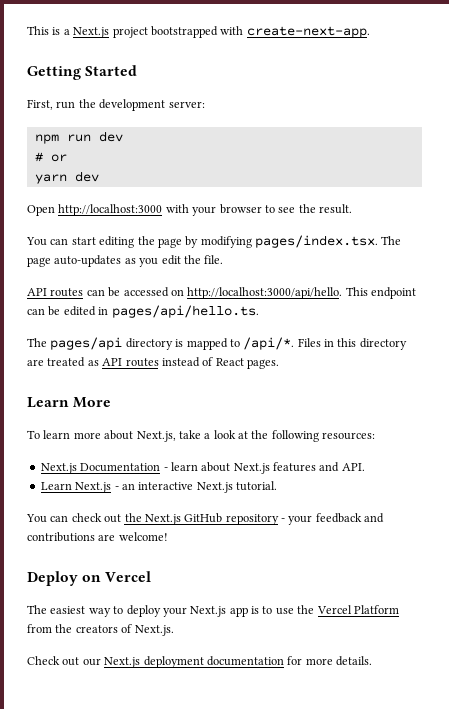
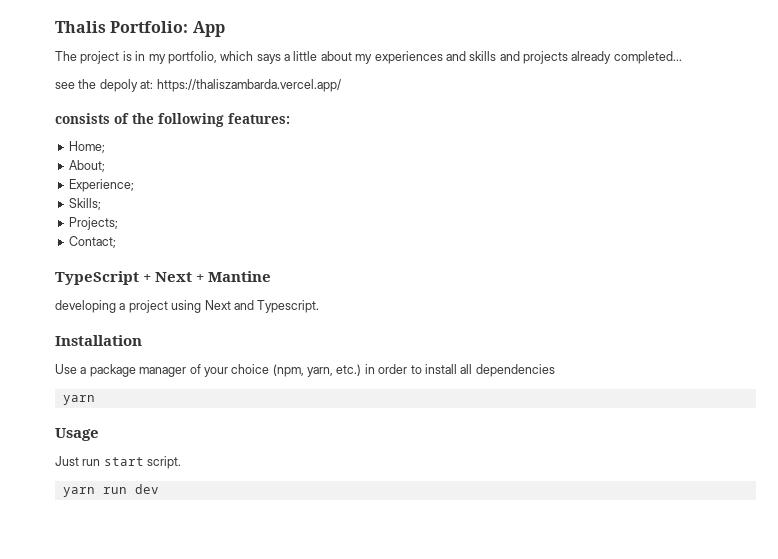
[27,26,370,38] [27,65,138,80] [27,99,205,111] [34,131,123,144] [34,152,67,162] [34,171,99,184] [27,204,352,216] [26,235,402,248] [27,255,224,267] [27,287,416,299] [27,305,259,318] [27,337,407,350] [27,357,279,369] [27,397,112,408] [27,430,376,442] [40,462,365,474] [40,481,277,493] [26,513,385,525] [27,532,168,542] [27,571,152,586] [27,605,399,617] [27,624,174,636] [27,656,372,668] This is a Next.js project bootstrapped with create-next-app. // Getting Started // First, run the development server: // npm run dev // # or // yarn dev // Open http://localhost:3000 with your browser to see the result. // You can start editing the page by modifying pages/index.tsx. The page auto-updates as you edit the file. // API routes can be accessed on http://localhost:3000/api/hello. This endpoint can be edited in pages/api/hello.ts. // The pages/api directory is mapped to /api/*. Files in this directory are treated as API routes instead of React pages. // Learn More // To learn more about Next.js, take a look at the following resources: // Next.js Documentation - learn about Next.js features and API. // Learn Next.js - an interactive Next.js tutorial. // You can check out the Next.js GitHub repository - your feedback and contributions are welcome! // Deploy on Vercel // The easiest way to deploy your Next.js app is to use the Vercel Platform from the creators of Next.js. // Check out our Next.js deployment documentation for more details. -> [55,21,225,37] [55,51,682,64] [55,79,341,92] [55,113,290,127] [68,141,105,153] [68,160,105,172] [68,179,134,192] [68,198,101,210] [68,217,118,230] [68,236,116,248] [55,271,272,285] [55,300,320,313] [55,335,142,346] [55,364,555,377] [62,395,95,405] [55,428,99,441] [55,456,182,469] [62,484,159,497] Thalis Portfolio: App // The project is in my portfolio, which says a little about my experiences and skills and projects already completed... // see the depoly at: https://thaliszambarda.vercel.app/ // consists of the following features: // Home; // About; // Experience; // Skills; // Projects; // Contact; // TypeScript + Next + Mantine // developing a project using Next and Typescript. // Installation // Use a package manager of your choice (npm, yarn, etc.) in order to install all dependencies // yarn // Usage // Just run start script. // yarn run dev

